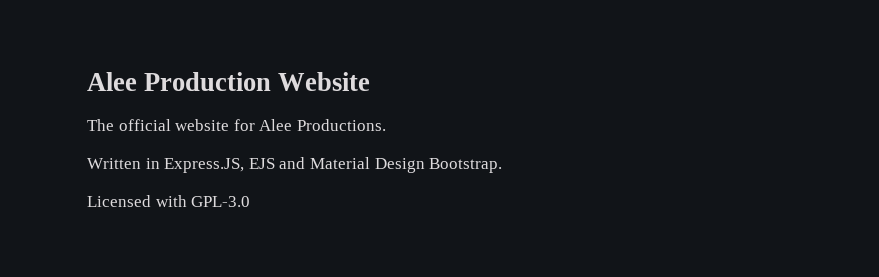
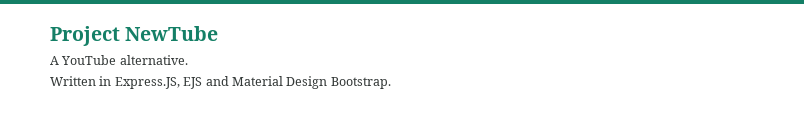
[87,72,371,91] [87,119,386,131] Alee Production Website // The official website for Alee Productions. -> [50,26,219,46] [50,55,188,65] Project NewTube // A YouTube alternative.
[87,195,251,207] // Licensed with GPL-3.0 -> (391, 83) none

